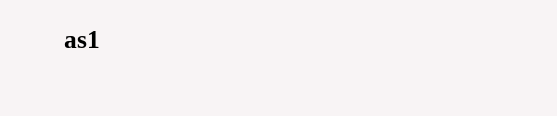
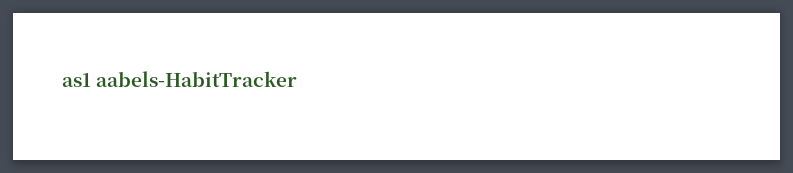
(100, 39) none -> [96,71,298,87] aabels-HabitTracker

